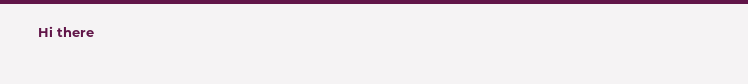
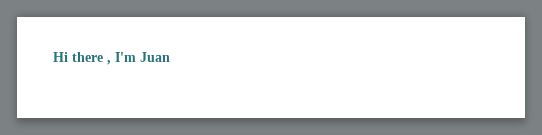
(94, 32) none -> [107,52,170,65] , I'm Juan

